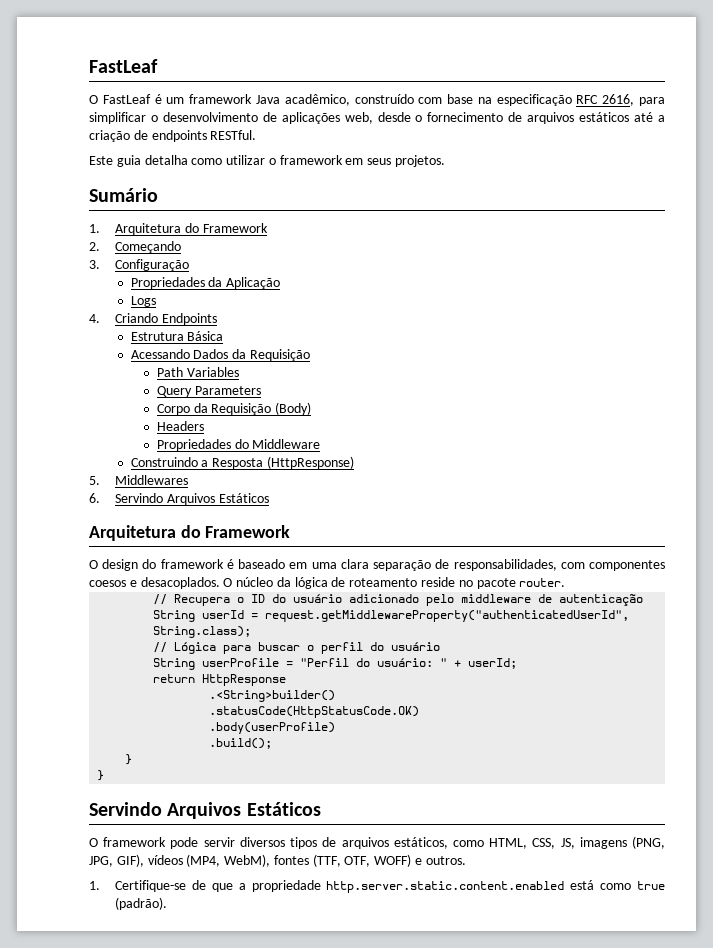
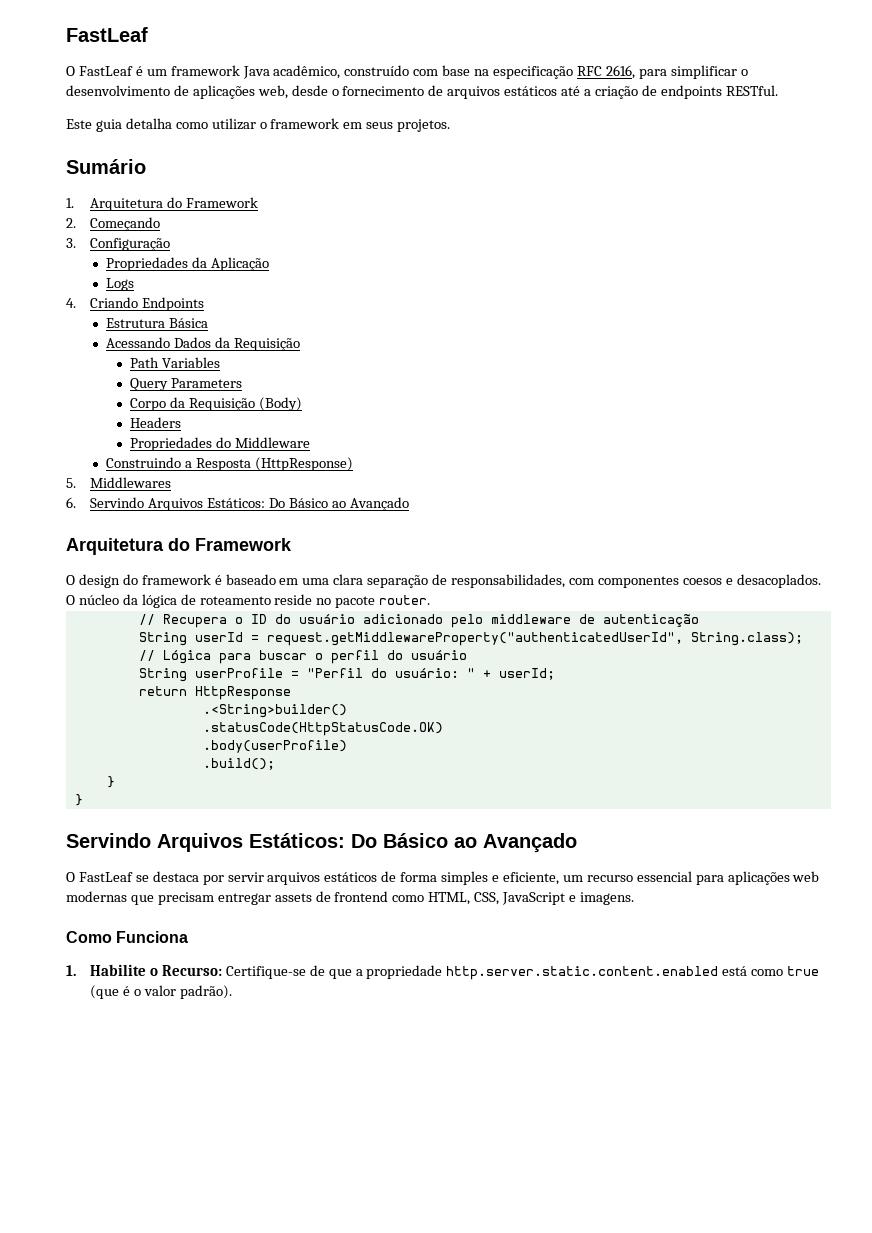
[218,493,269,503] Estáticos -> [206,497,409,511] Estáticos: Do Básico ao Avançado
[246,802,321,816] [89,836,665,849] [89,854,466,867] [89,881,100,890] Estáticos // O framework pode servir diversos tipos de arquivos estáticos, como HTML, CSS, JS, imagens (PNG, JPG, GIF), vídeos (MP4, WebM), fontes (TTF, OTF, WOFF) e outros. // 1. -> [249,833,577,853] [66,871,820,885] [66,891,634,905] [66,931,189,943] [66,964,222,976] Estáticos: Do Básico ao Avançado // O FastLeaf se destaca por servir arquivos estáticos de forma simples e eficiente, um recurso essencial para aplicações web modernas que precisam entregar assets de frontend como HTML, CSS, JavaScript e imagens. // Como Funciona // 1. Habilite o Recurso:
[115,897,168,910] (padrão). -> [90,985,232,999] (que é o valor padrão).

